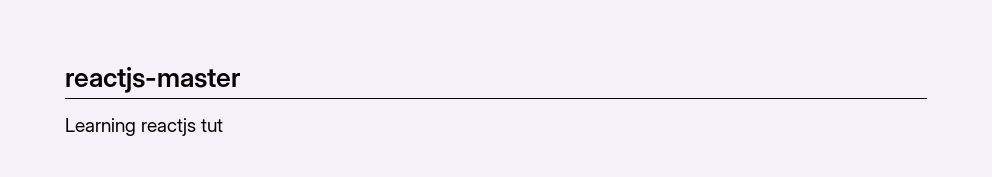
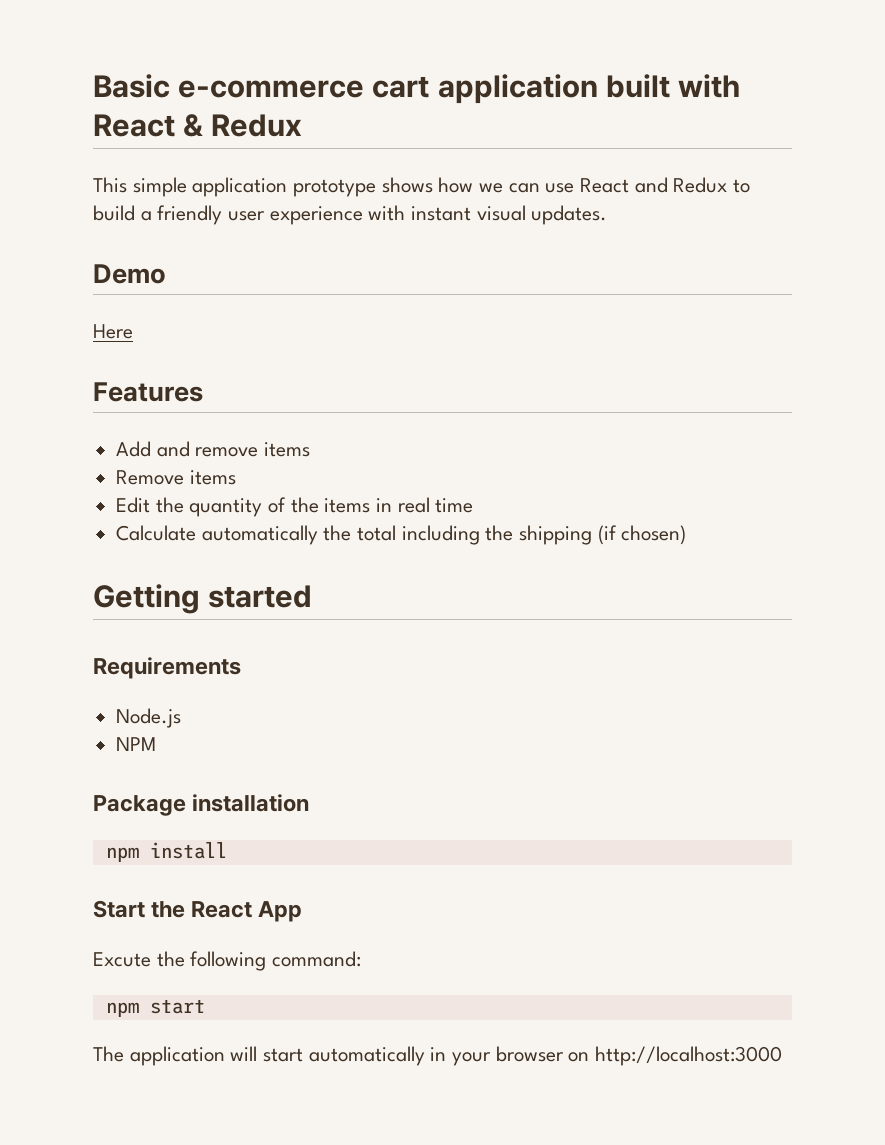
[65,67,240,93] [65,118,224,136] reactjs-master // Learning reactjs tut -> [93,74,741,104] [93,114,303,137] [93,177,751,197] [93,205,608,225] [93,264,166,284] [93,324,133,339] [93,382,203,402] [116,441,311,457] [116,470,236,485] [116,497,474,517] [116,525,687,545] [93,584,313,614] [93,657,241,679] [116,708,182,728] [116,737,157,751] [93,794,310,816] [105,842,227,862] [93,900,303,922] [93,951,362,971] [105,999,205,1017] [93,1046,783,1066] Basic e-commerce cart application built with React & Redux // This simple application prototype shows how we can use React and Redux to build a friendly user experience with instant visual updates. // Demo // Here // Features // Add and remove items // Remove items // Edit the quantity of the items in real time // Calculate automatically the total including the shipping (if chosen) // Getting started // Requirements // Node.js // NPM // Package installation // npm install // Start the React App // Excute the following command: // npm start // The application will start automatically in your browser on http://localhost:3000

